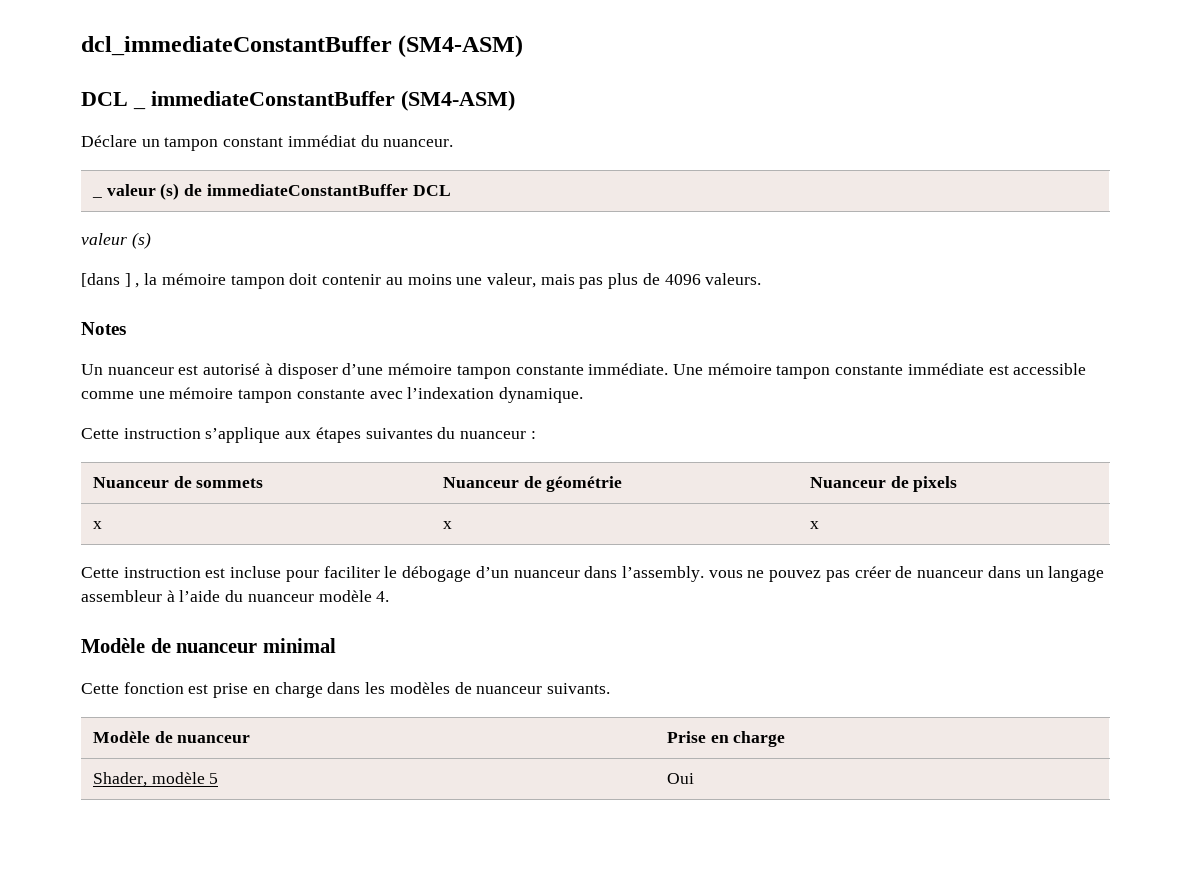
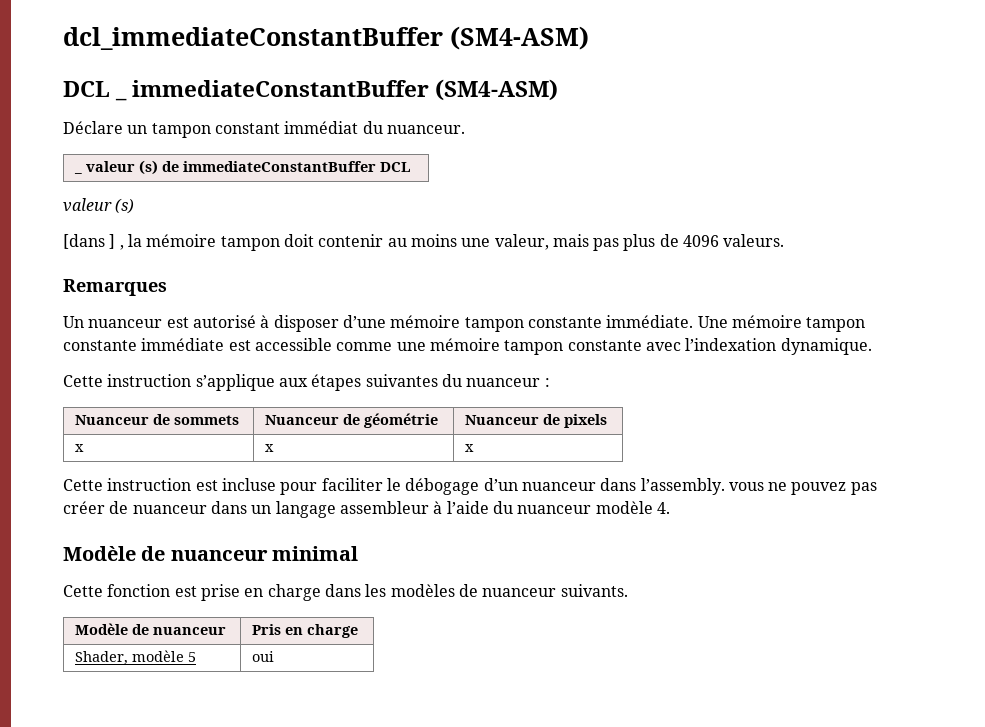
[81,322,126,335] Notes -> [63,279,167,296] Remarques
[666,731,706,743] Prise -> [251,624,281,635] Pris
[666,773,694,784] Oui -> [251,651,274,662] oui

